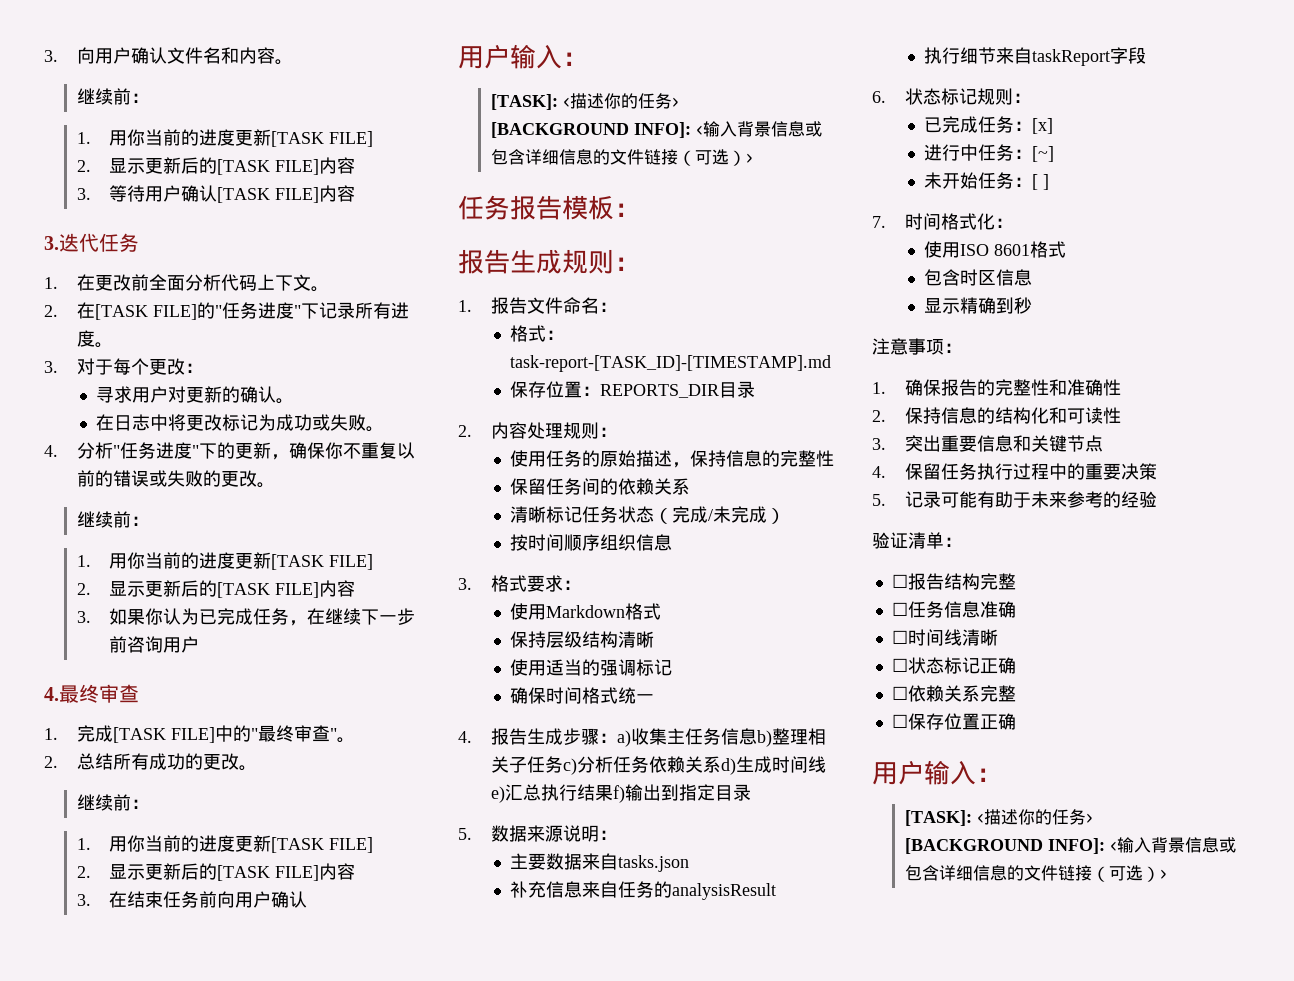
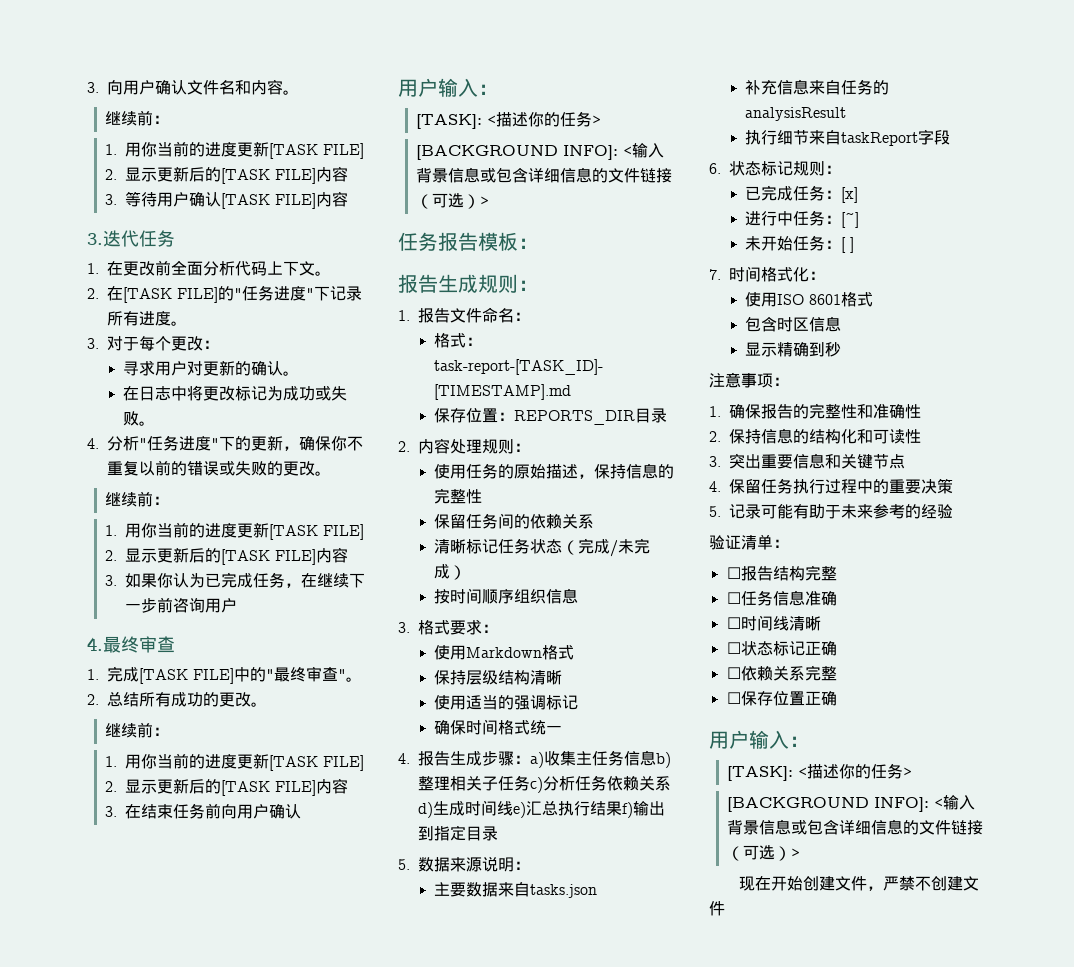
(1167, 874) none -> [739,876,980,891] [709,901,725,916] // 现在开始创建文件，严禁不创建文件

